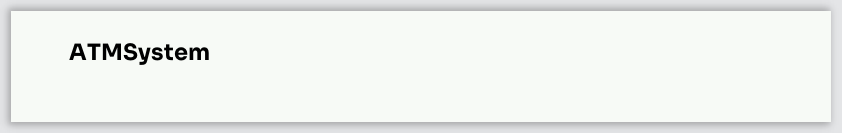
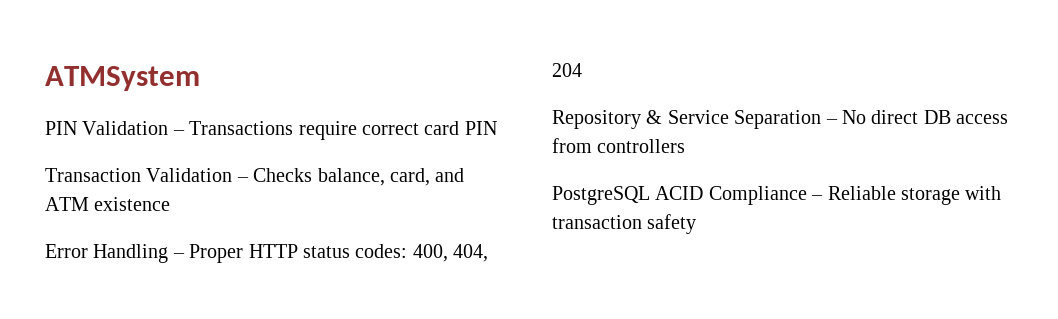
(210, 54) none -> [45,121,497,140] [45,168,465,186] [45,197,171,211] [45,244,489,263] [552,63,582,77] [552,110,1009,129] [552,138,686,153] [552,186,1002,205] [552,214,697,234] // PIN Validation – Transactions require correct card PIN // Transaction Validation – Checks balance, card, and ATM existence // Error Handling – Proper HTTP status codes: 400, 404, 204 // Repository & Service Separation – No direct DB access from controllers // PostgreSQL ACID Compliance – Reliable storage with transaction safety

